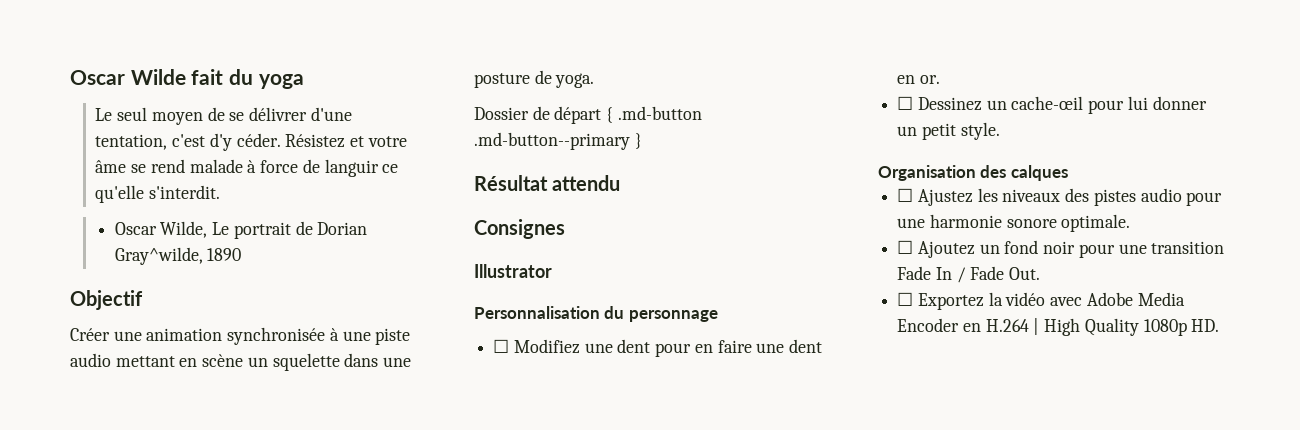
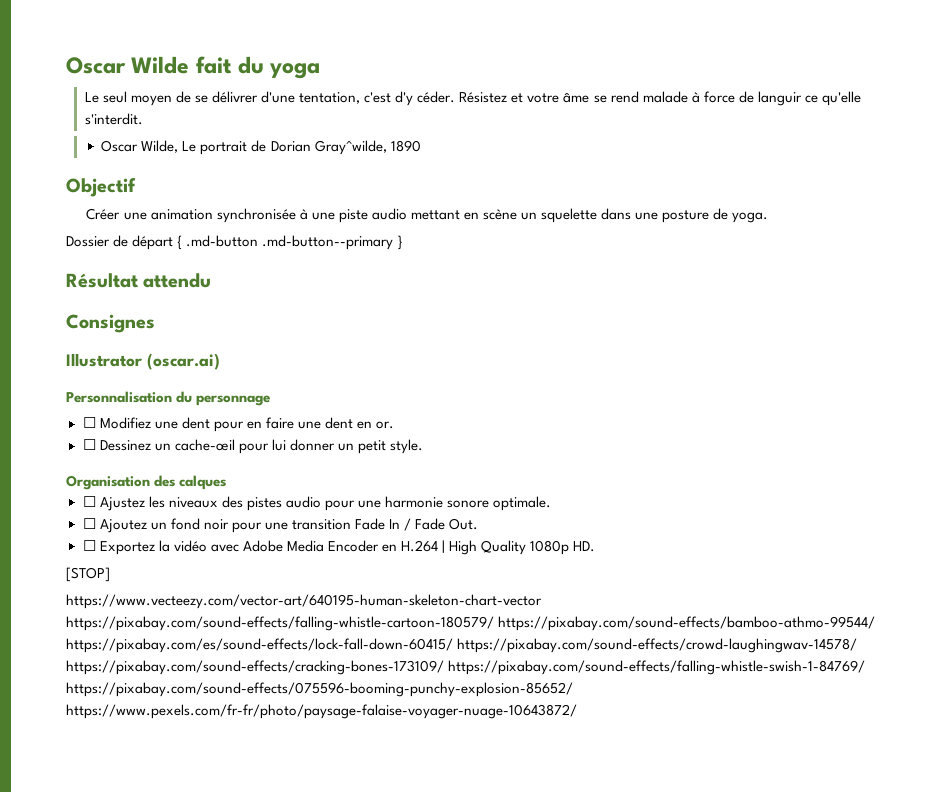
(552, 271) none -> [147,353,220,370] (oscar.ai)
(1220, 325) none -> [66,567,110,582] [66,594,542,609] [66,616,876,631] [66,638,858,653] [66,660,866,675] [66,682,573,697] [66,704,577,719] // [STOP] // https://www.vecteezy.com/vector-art/640195-human-skeleton-chart-vector https://pixabay.com/sound-effects/falling-whistle-cartoon-180579/ https://pixabay.com/sound-effects/bamboo-athmo-99544/ https://pixabay.com/es/sound-effects/lock-fall-down-60415/ https://pixabay.com/sound-effects/crowd-laughingwav-14578/ https://pixabay.com/sound-effects/cracking-bones-173109/ https://pixabay.com/sound-effects/falling-whistle-swish-1-84769/ https://pixabay.com/sound-effects/075596-booming-punchy-explosion-85652/ https://www.pexels.com/fr-fr/photo/paysage-falaise-voyager-nuage-10643872/

